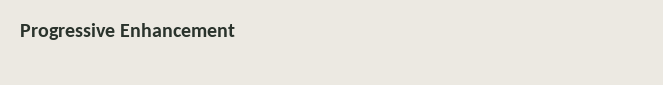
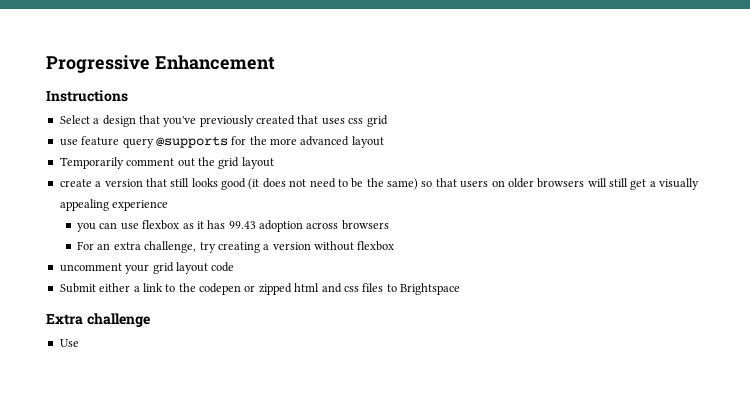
(236, 30) none -> [46,90,128,102] [59,115,388,127] [59,136,384,148] [59,157,274,169] [59,178,700,190] [59,199,169,211] [77,220,389,232] [77,241,395,253] [59,262,235,274] [59,283,460,295] [46,313,150,327] [59,339,79,347] // Instructions // Select a design that you've previously created that uses css grid // use feature query @supports for the more advanced layout // Temporarily comment out the grid layout // create a version that still looks good (it does not need to be the same) so that users on older browsers will still get a visually appealing experience // you can use flexbox as it has 99.43 adoption across browsers // For an extra challenge, try creating a version without flexbox // uncomment your grid layout code // Submit either a link to the codepen or zipped html and css files to Brightspace // Extra challenge // Use

